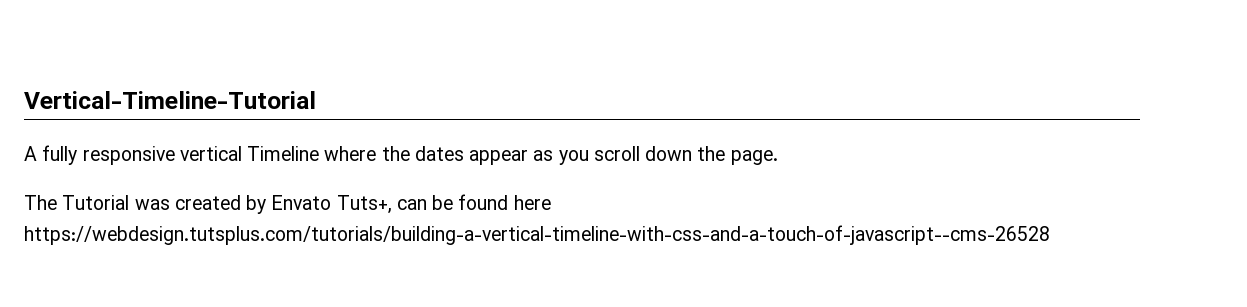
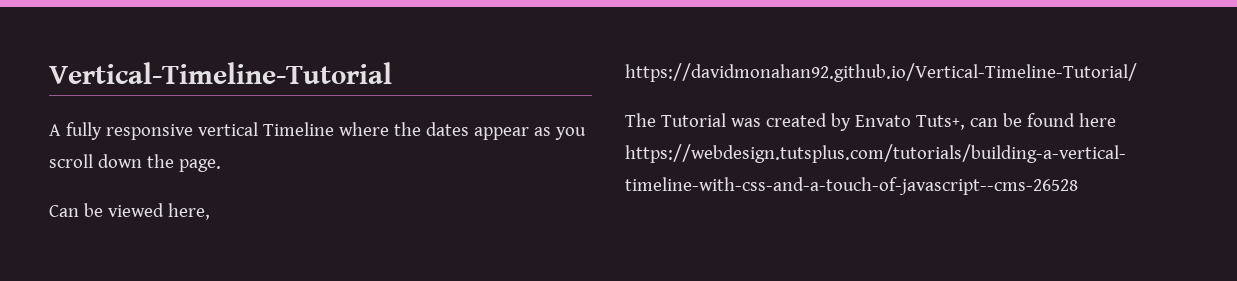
(778, 157) none -> [49,203,210,220] [625,63,1137,82] // Can be viewed here, https://davidmonahan92.github.io/Vertical-Timeline-Tutorial/

